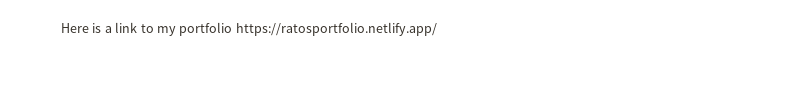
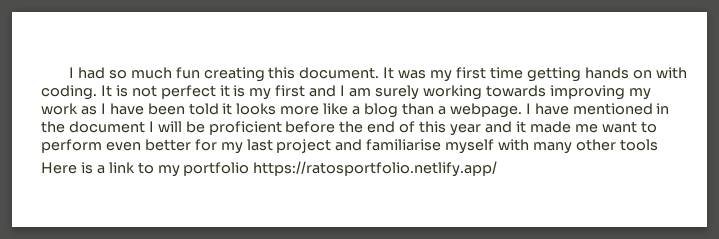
(61, 28) none -> [68,67,687,82] [41,85,651,100] [41,103,670,118] [41,121,657,136] [41,139,658,154] I had so much fun creating this document. It was my first time getting hands on with coding. It is not perfect it is my first and I am surely working towards improving my work as I have been told it looks more like a blog than a webpage. I have mentioned in the document I will be proficient before the end of this year and it made me want to perform even better for my last project and familiarise myself with many other tools //

